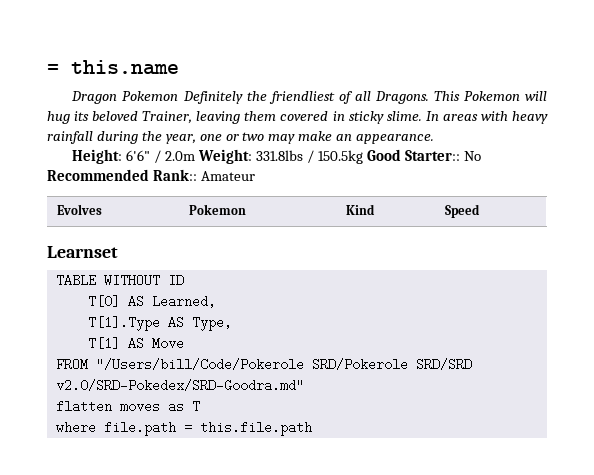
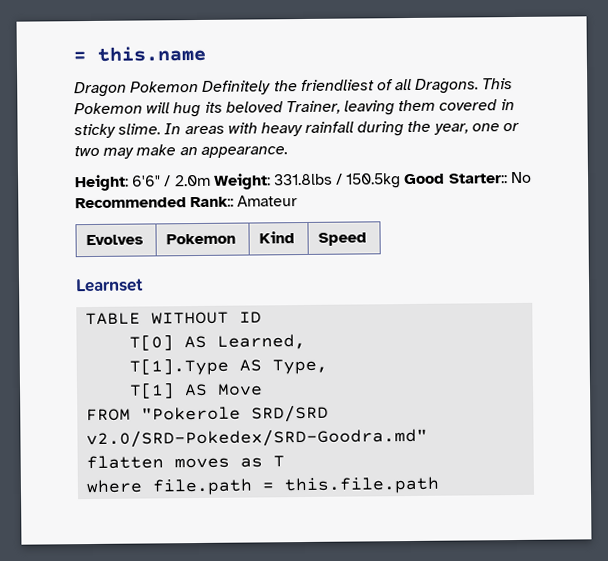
[95,358,408,371] "/Users/bill/Code/Pokerole SRD/Pokerole -> [141,406,242,421] "Pokerole

